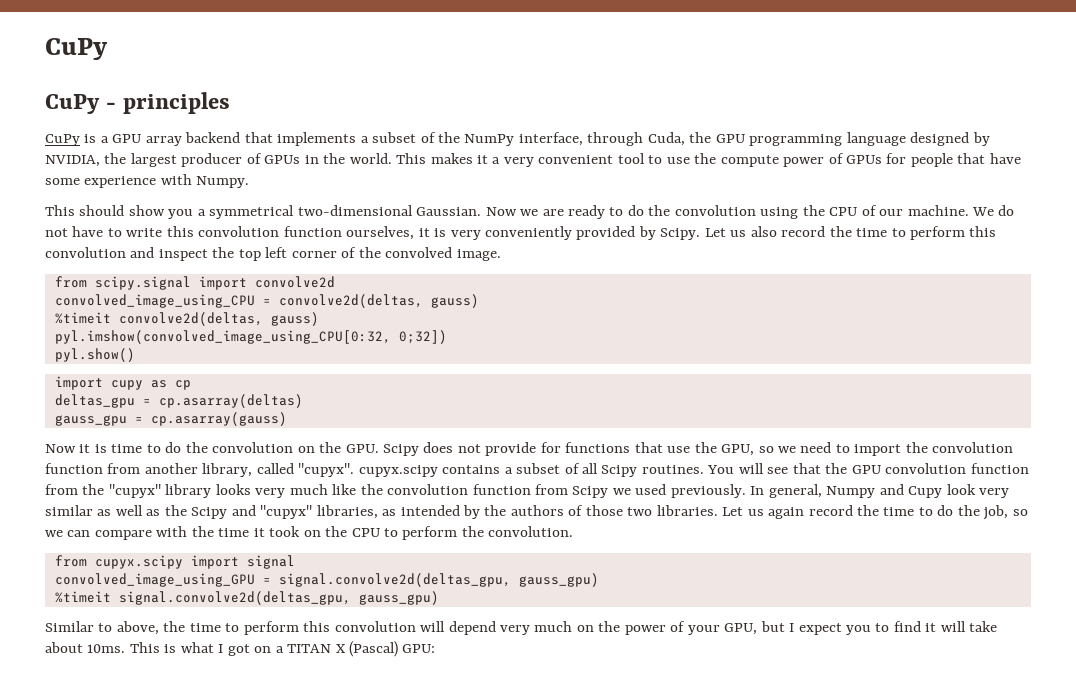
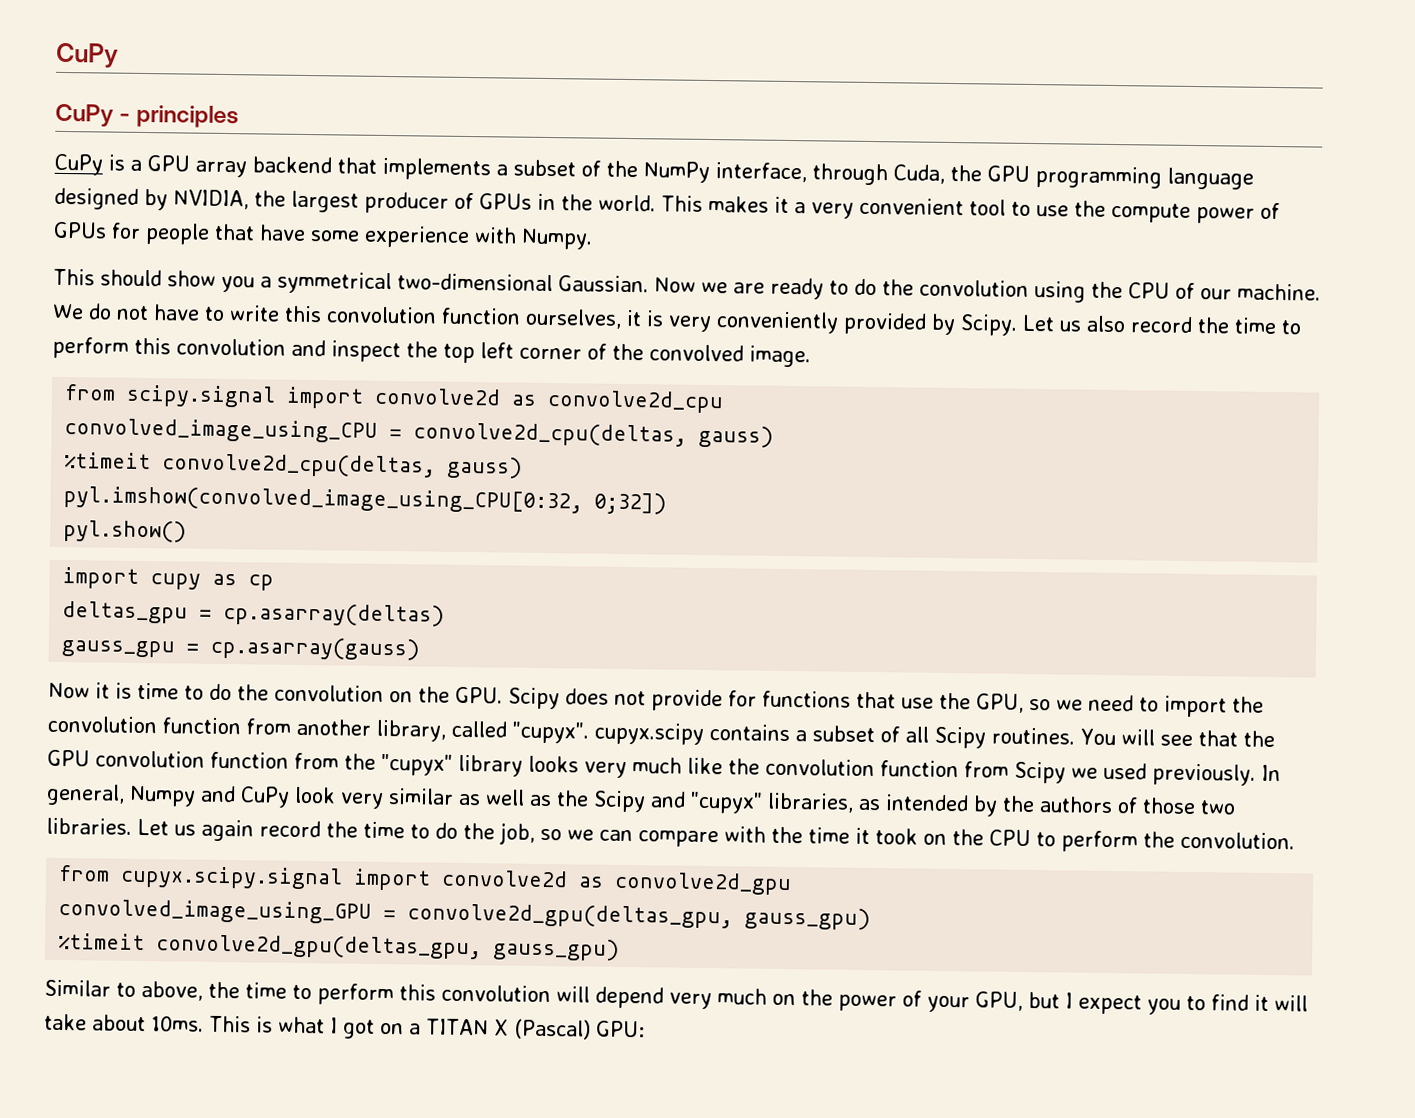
(335, 282) none -> [511,390,725,414] as convolve2d_cpu
[278,294,423,308] convolve2d(deltas, -> [413,422,688,447] convolve2d_cpu(deltas,
[118,312,263,326] convolve2d(deltas, -> [162,453,437,478] convolve2d_cpu(deltas,
[908,486,943,498] Cupy -> [240,786,290,808] CuPy
[94,555,295,569] cupyx.scipy import signal -> [120,865,793,896] cupyx.scipy.signal import convolve2d as convolve2d_gpu
[278,573,511,587] signal.convolve2d(deltas_gpu, -> [407,903,734,929] convolve2d_gpu(deltas_gpu,
[118,591,351,605] signal.convolve2d(deltas_gpu, -> [156,934,483,960] convolve2d_gpu(deltas_gpu,

